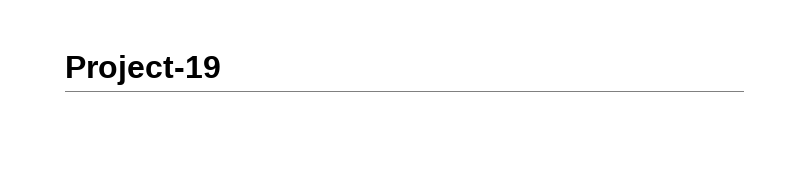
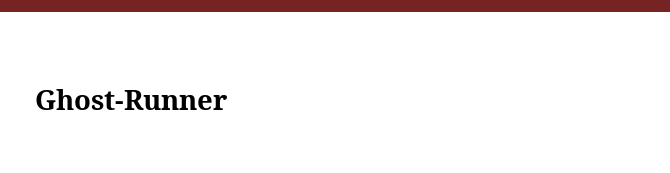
[65,55,221,85] Project-19 -> [35,89,227,110] Ghost-Runner

